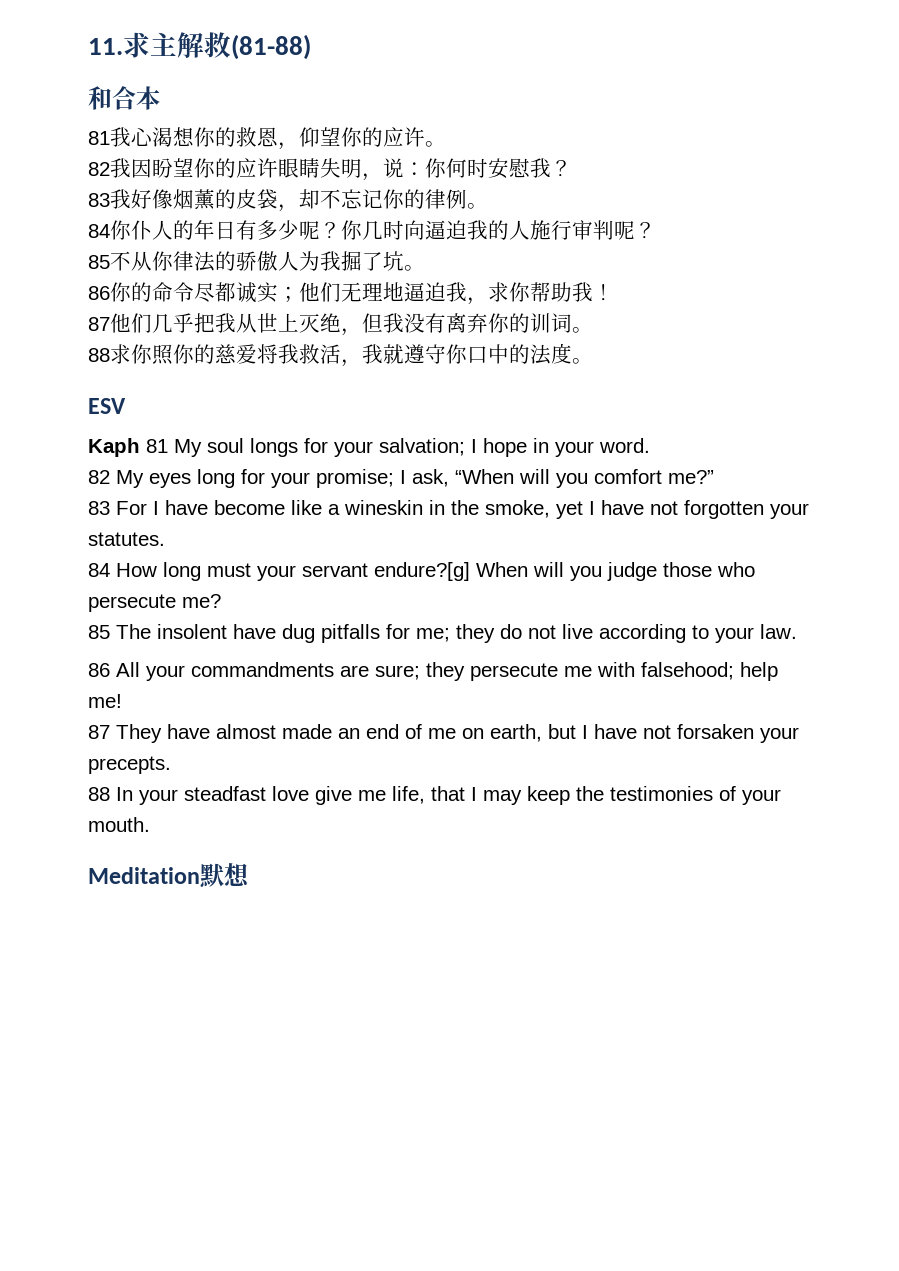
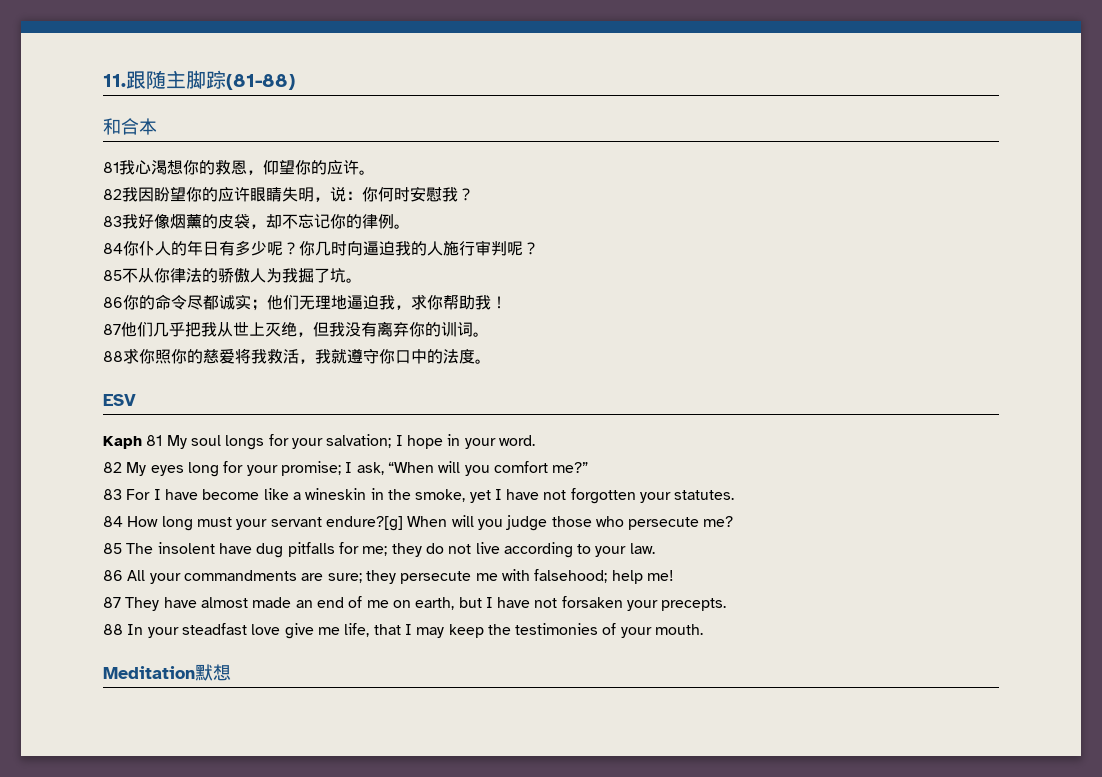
[123,32,231,58] 求主解救 -> [126,70,226,89] 跟随主脚踪

